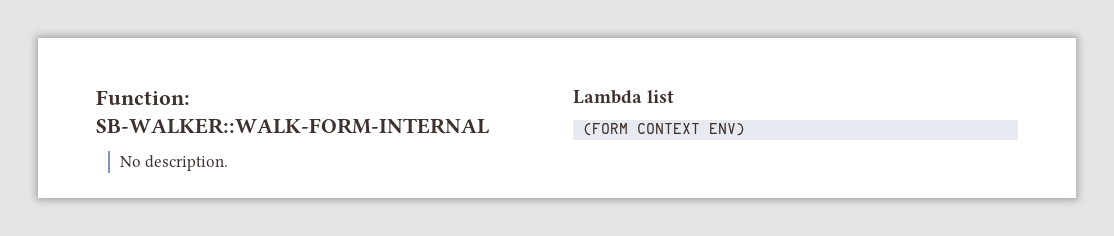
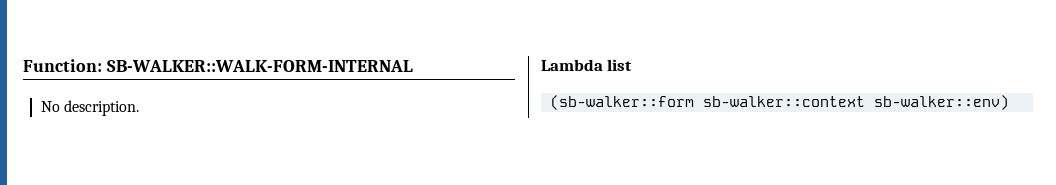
[583,123,746,136] (FORM CONTEXT ENV) -> [550,95,1010,110] (sb-walker::form sb-walker::context sb-walker::env)

